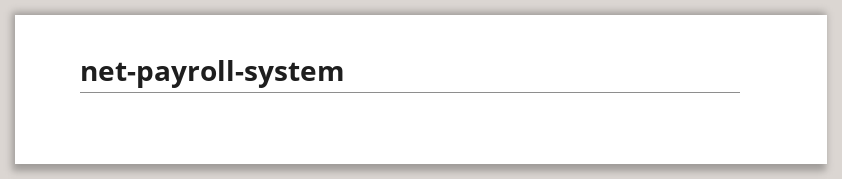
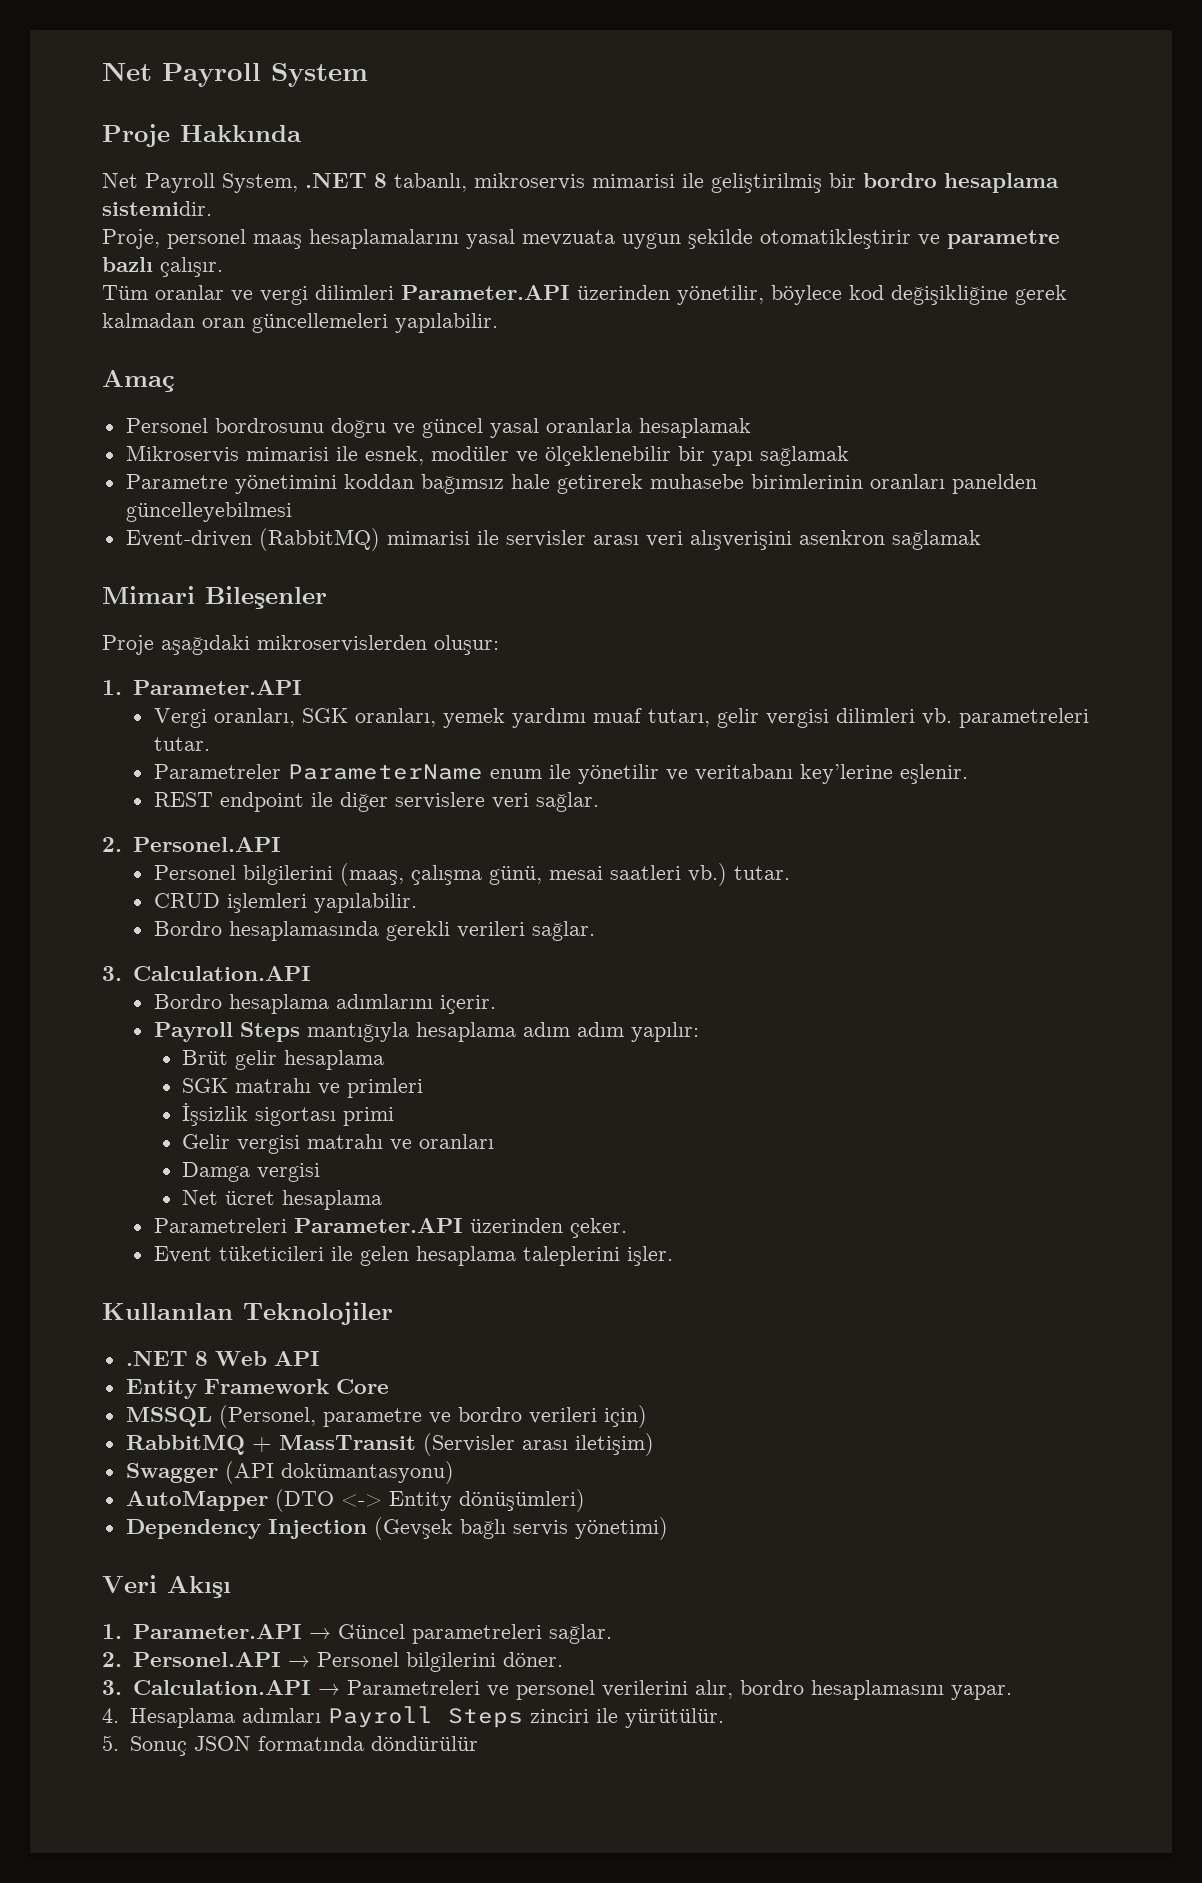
[80,60,345,88] net-payroll-system -> [102,62,368,87] [102,124,301,147] [102,173,1059,193] [102,201,212,216] [102,229,1060,249] [102,257,223,277] [102,285,1067,305] [102,313,498,333] [102,370,175,392] [125,418,751,438] [125,445,849,466] [125,474,1037,494] [125,502,292,522] [125,528,981,551] [102,586,327,609] [102,635,499,655] [102,680,302,695] [153,708,1089,728] [153,737,210,751] [153,764,968,784] [153,792,599,812] [102,837,281,852] [153,863,790,886] [153,893,417,913] [153,921,595,941] [102,966,311,981] [153,994,496,1014] [153,1022,699,1042] [181,1050,384,1070] [181,1078,423,1098] [181,1103,394,1126] [181,1134,494,1154] [181,1162,320,1182] [181,1190,382,1210] [153,1218,627,1238] [153,1246,673,1266] [102,1302,393,1325] [125,1351,320,1366] [125,1379,389,1399] [125,1405,647,1428] [125,1433,654,1456] [125,1461,454,1484] [125,1489,585,1512] [125,1517,668,1540] [102,1575,231,1598] [102,1624,612,1644] [102,1652,563,1672] [102,1680,1012,1700] [102,1706,725,1728] [102,1735,479,1756] Net Payroll System // Proje Hakkında // Net Payroll System, .NET 8 tabanlı, mikroservis mimarisi ile geliştirilmiş bir bordro hesaplama sistemidir. // Proje, personel maaş hesaplamalarını yasal mevzuata uygun şekilde otomatikleştirir ve parametre bazlı çalışır. // Tüm oranlar ve vergi dilimleri Parameter.API üzerinden yönetilir, böylece kod değişikliğine gerek kalmadan oran güncellemeleri yapılabilir. // Amaç // Personel bordrosunu doğru ve güncel yasal oranlarla hesaplamak // Mikroservis mimarisi ile esnek, modüler ve ölçeklenebilir bir yapı sağlamak // Parametre yönetimini koddan bağımsız hale getirerek muhasebe birimlerinin oranları panelden güncelleyebilmesi // Event-driven (RabbitMQ) mimarisi ile servisler arası veri alışverişini asenkron sağlamak // Mimari Bileşenler // Proje aşağıdaki mikroservislerden oluşur: // 1. Parameter.API // Vergi oranları, SGK oranları, yemek yardımı muaf tutarı, gelir vergisi dilimleri vb. parametreleri tutar. // Parametreler ParameterName enum ile yönetilir ve veritabanı key’lerine eşlenir. // REST endpoint ile diğer servislere veri sağlar. // 2. Personel.API // Personel bilgilerini (maaş, çalışma günü, mesai saatleri vb.) tutar. // CRUD işlemleri yapılabilir. // Bordro hesaplamasında gerekli verileri sağlar. // 3. Calculation.API // Bordro hesaplama adımlarını içerir. // Payroll Steps mantığıyla hesaplama adım adım yapılır: // Brüt gelir hesaplama // SGK matrahı ve primleri // İşsizlik sigortası primi // Gelir vergisi matrahı ve oranları // Damga vergisi // Net ücret hesaplama // Parametreleri Parameter.API üzerinden çeker. // Event tüketicileri ile gelen hesaplama taleplerini işler. // Kullanılan Teknolojiler // .NET 8 Web API // Entity Framework Core // MSSQL (Personel, parametre ve bordro verileri için) // RabbitMQ + MassTransit (Servisler arası iletişim) // Swagger (API dokümantasyonu) // AutoMapper (DTO <-> Entity dönüşümleri) // Dependency Injection (Gevşek bağlı servis yönetimi) // Veri Akışı // 1. Parameter.API → Güncel parametreleri sağlar. // 2. Personel.API → Personel bilgilerini döner. // 3. Calculation.API → Parametreleri ve personel verilerini alır, bordro hesaplamasını yapar. // 4. Hesaplama adımları Payroll Steps zinciri ile yürütülür. // 5. Sonuç JSON formatında döndürülür

